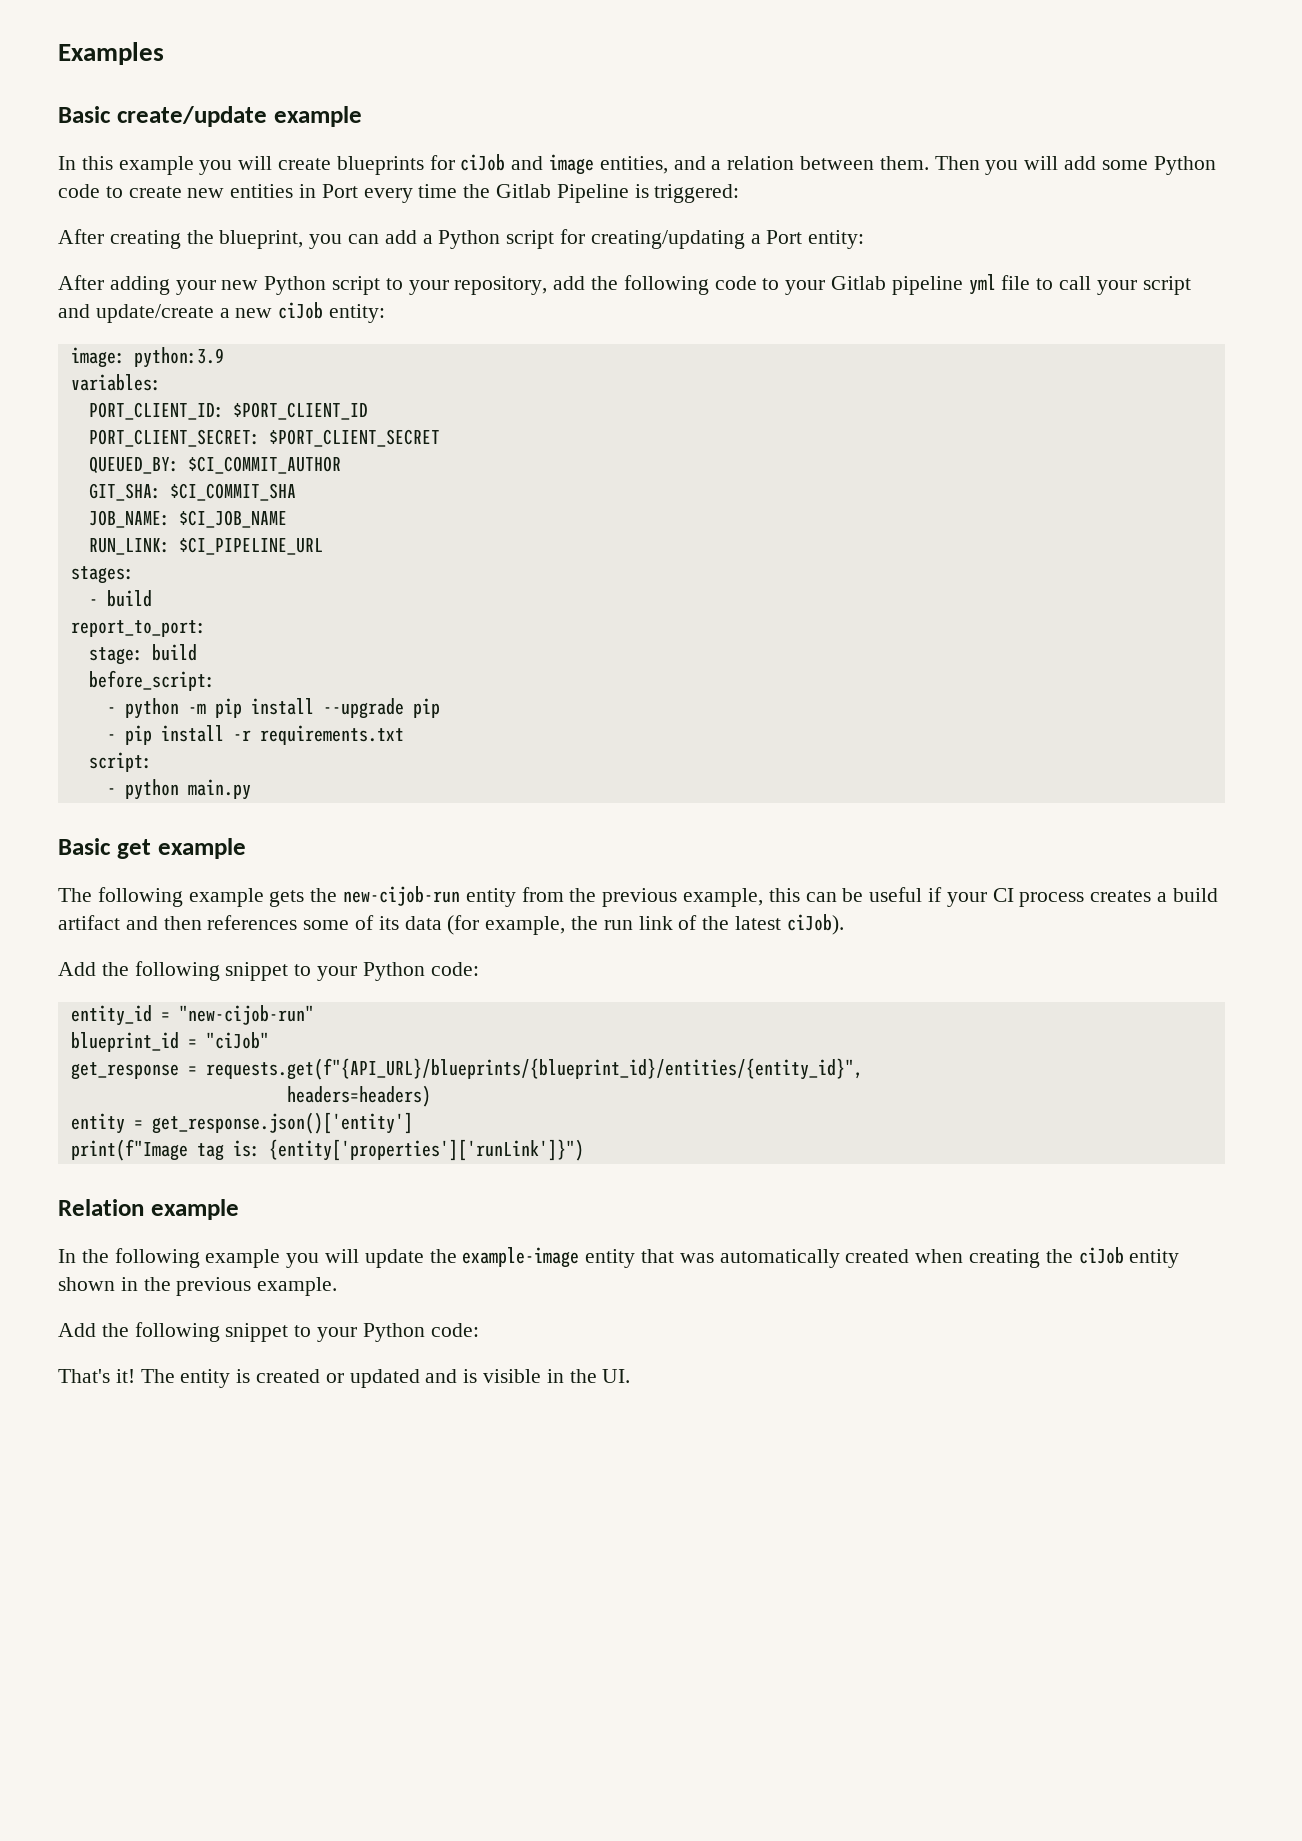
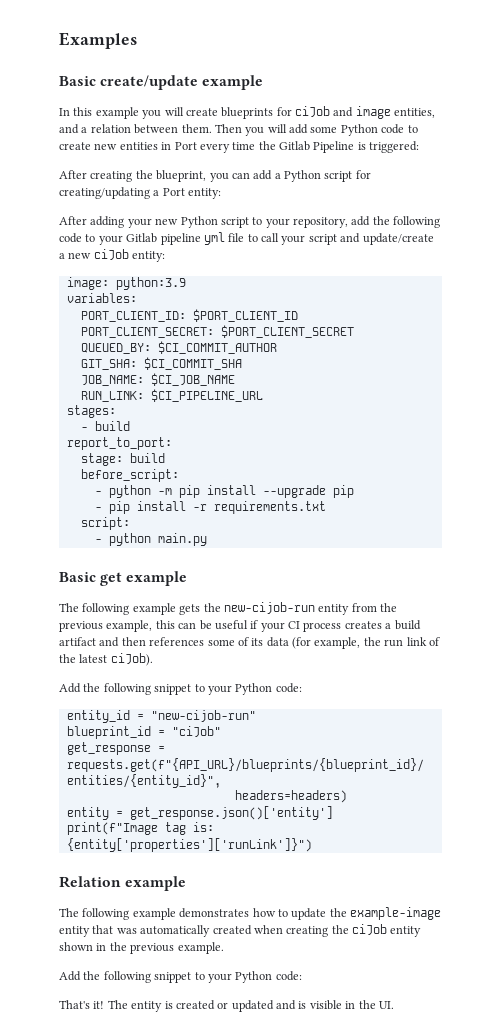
[58,1248,360,1268] In the following example you will -> [59,908,288,920] The following example demonstrates how to

